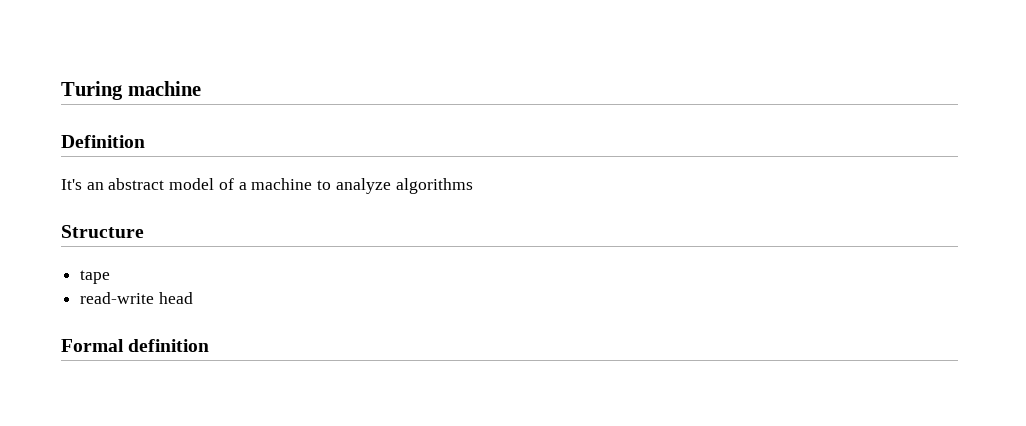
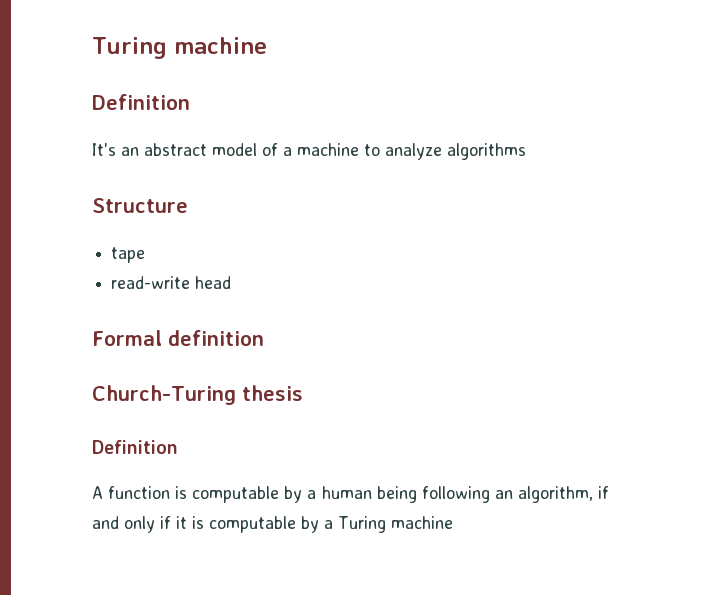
(210, 345) none -> [92,385,303,405] [92,440,178,454] [92,486,609,503] [92,516,453,533] // Church-Turing thesis // Definition // A function is computable by a human being following an algorithm, if and only if it is computable by a Turing machine

